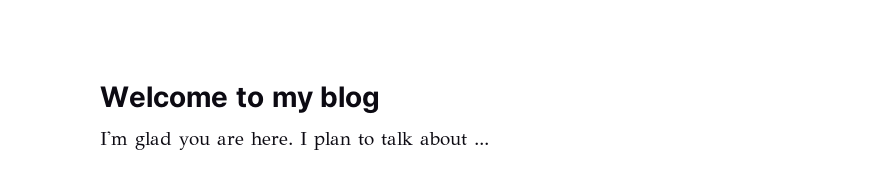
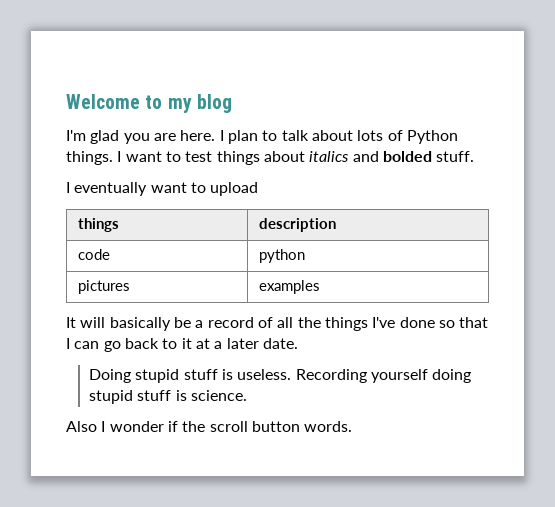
[474,142,489,145] ... -> [357,130,458,144] [66,151,475,165] [66,182,259,196] [78,218,120,232] [259,218,337,232] [78,249,111,260] [259,249,306,263] [78,280,131,294] [259,280,321,294] [66,317,489,331] [66,338,298,352] [88,369,472,383] [88,390,247,404] [66,421,353,432] lots of Python things. I want to test things about italics and bolded stuff. // I eventually want to upload // things | description // code | python // pictures | examples // It will basically be a record of all the things I've done so that I can go back to it at a later date. // Doing stupid stuff is useless. Recording yourself doing stupid stuff is science. // Also I wonder if the scroll button words.

